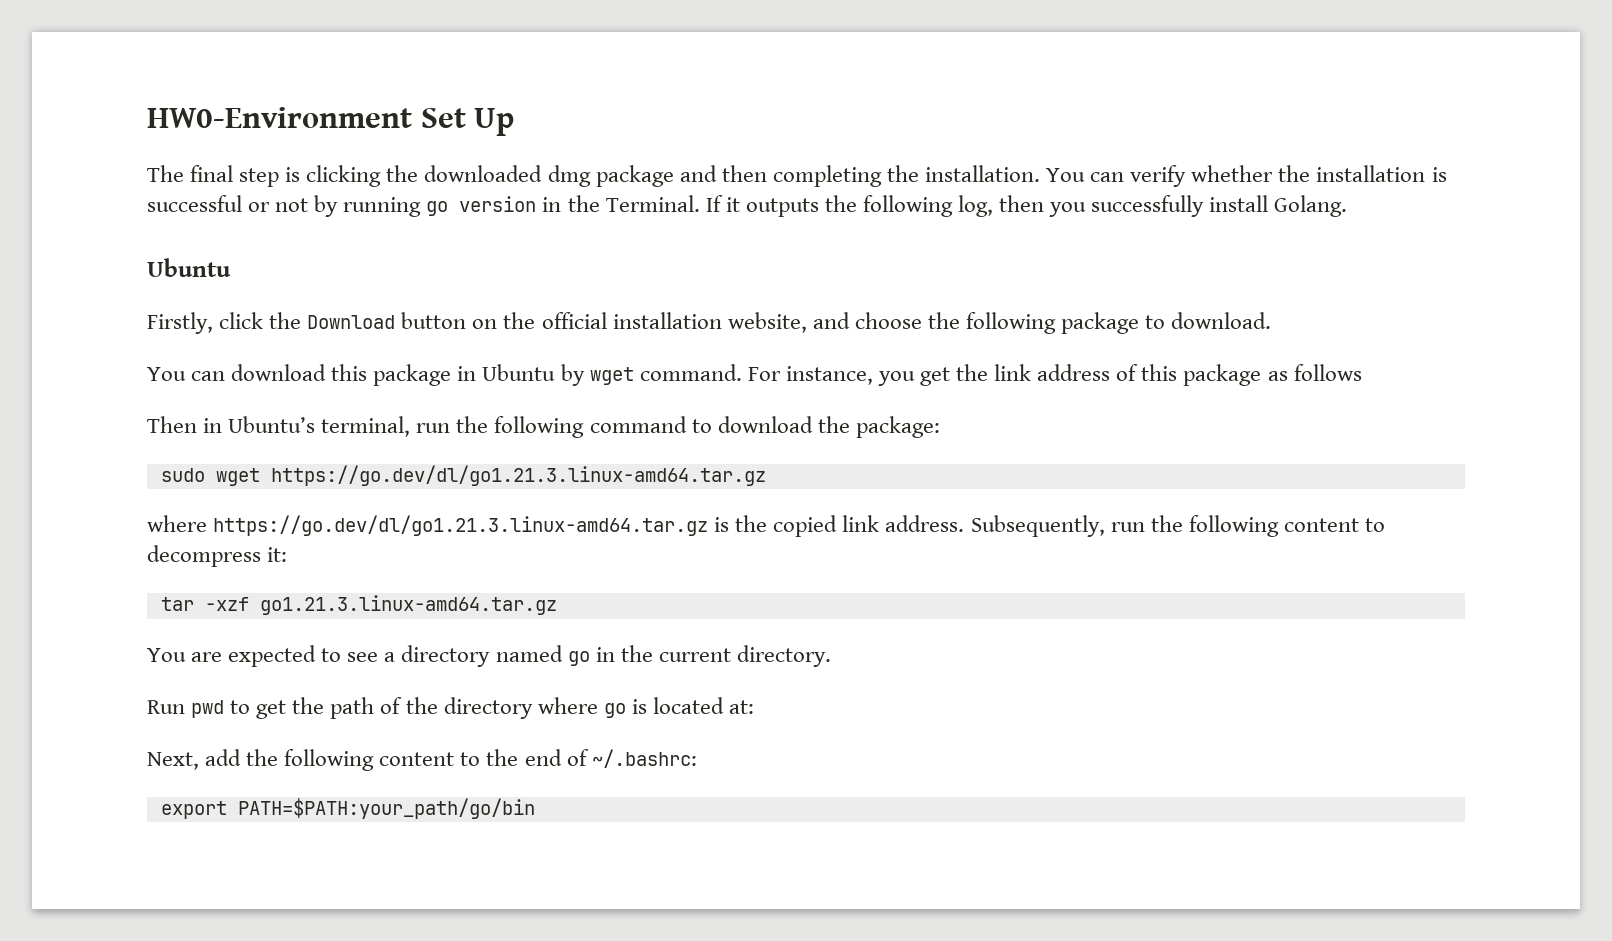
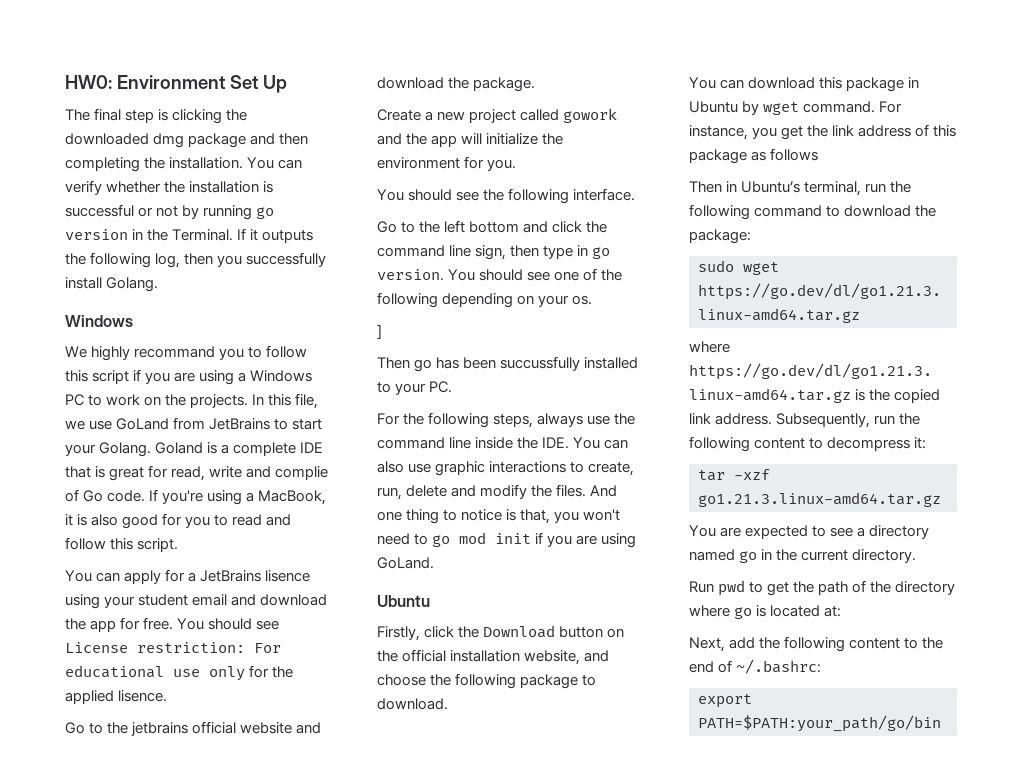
[147,107,412,128] HW0-Environment -> [65,75,226,89] HW0: Environment
(1348, 206) none -> [65,315,133,327] [65,345,308,361] [65,369,313,385] [65,393,319,409] [65,417,323,430] [65,442,324,457] [65,465,329,481] [65,489,327,505] [65,513,292,529] [65,537,179,552] [65,569,311,584] [65,594,328,609] [65,617,280,632] [65,642,281,653] [65,665,294,681] [65,690,168,704] [65,721,322,736] [377,77,536,92] [377,108,618,123] [377,133,564,147] [377,156,517,171] [377,188,636,204] [377,220,608,233] [377,245,611,260] [377,268,623,281] [377,292,593,308] [377,324,382,339] [377,356,639,372] [377,381,453,395] [377,412,636,428] [377,437,629,449] [377,461,635,476] [377,484,618,500] [377,509,621,524] [377,532,637,548] [377,557,434,569] // Windows // We highly recommand you to follow this script if you are using a Windows PC to work on the projects. In this file, we use GoLand from JetBrains to start your Golang. Goland is a complete IDE that is great for read, write and complie of Go code. If you're using a MacBook, it is also good for you to read and follow this script. // You can apply for a JetBrains lisence using your student email and download the app for free. You should see License restriction: For educational use only for the applied lisence. // Go to the jetbrains official website and download the package. // Create a new project called gowork and the app will initialize the environment for you. // You should see the following interface. // Go to the left bottom and click the command line sign, then type in go version. You should see one of the following depending on your os. // ] // Then go has been succussfully installed to your PC. // For the following steps, always use the command line inside the IDE. You can also use graphic interactions to create, run, delete and modify the files. And one thing to notice is that, you won't need to go mod init if you are using GoLand.

